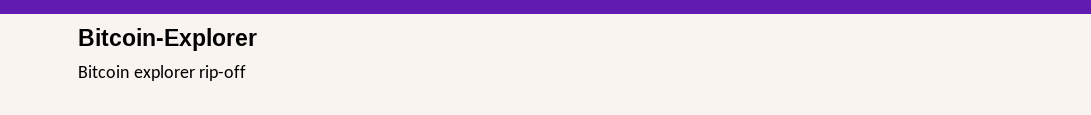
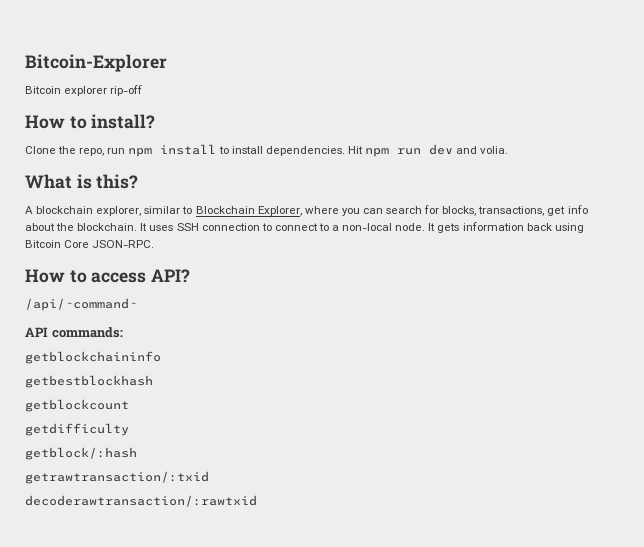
(247, 73) none -> [25,114,156,129] [25,144,509,157] [25,174,139,189] [25,205,588,216] [25,222,584,233] [25,240,155,248] [25,269,191,283] [25,298,137,311] [25,327,123,338] [25,351,161,364] [25,375,153,388] [25,399,129,412] [25,423,129,436] [25,447,137,460] [25,471,209,484] [25,495,257,507] // How to install? // Clone the repo, run npm install to install dependencies. Hit npm run dev and volia. // What is this? // A blockchain explorer, similar to Blockchain Explorer, where you can search for blocks, transactions, get info about the blockchain. It uses SSH connection to connect to a non-local node. It gets information back using Bitcoin Core JSON-RPC. // How to access API? // /api/~command~ // API commands: // getblockchaininfo // getbestblockhash // getblockcount // getdifficulty // getblock/:hash // getrawtransaction/:txid // decoderawtransaction/:rawtxid

